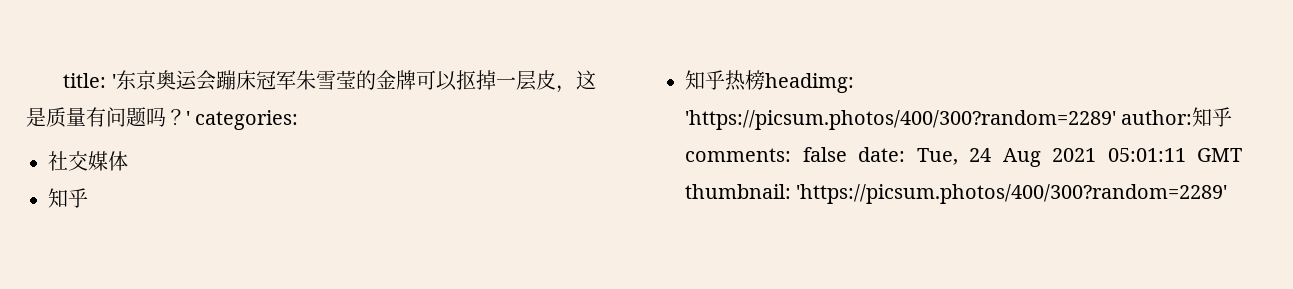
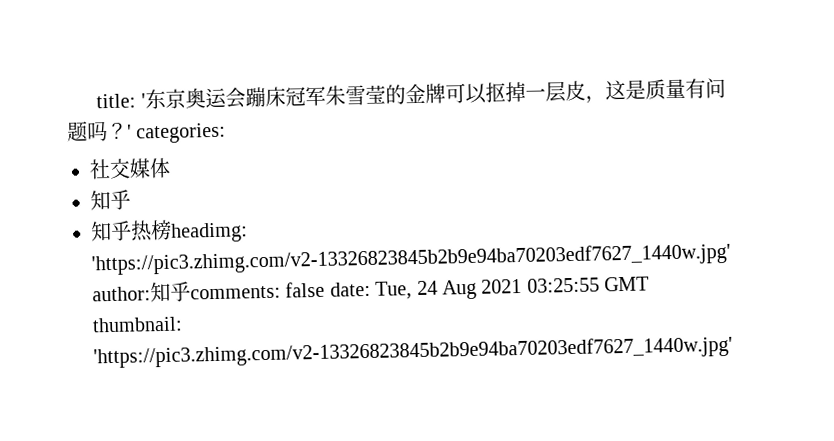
[685,110,1116,130] 'https://picsum.photos/400/300?random=2289' -> [91,242,731,276] 'https://pic3.zhimg.com/v2-13326823845b2b9e94ba70203edf7627_1440w.jpg'
[1107,148,1186,162] 05:01:11 -> [526,277,600,293] 03:25:55
[796,184,1228,204] 'https://picsum.photos/400/300?random=2289' -> [93,335,733,369] 'https://pic3.zhimg.com/v2-13326823845b2b9e94ba70203edf7627_1440w.jpg'

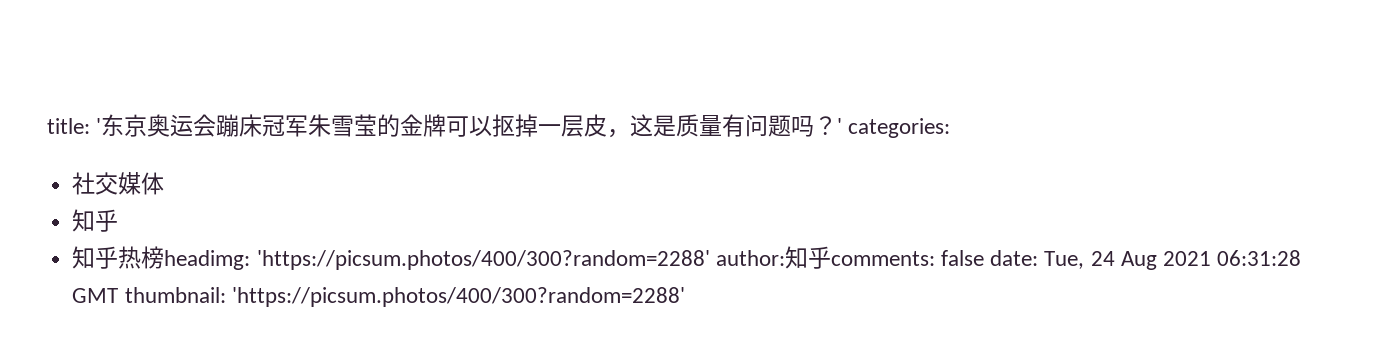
[91,242,731,276] 'https://pic3.zhimg.com/v2-13326823845b2b9e94ba70203edf7627_1440w.jpg' -> [256,250,710,270] 'https://picsum.photos/400/300?random=2288'
[526,277,600,293] 03:25:55 -> [1217,250,1302,266] 06:31:28
[93,335,733,369] 'https://pic3.zhimg.com/v2-13326823845b2b9e94ba70203edf7627_1440w.jpg' -> [231,287,685,307] 'https://picsum.photos/400/300?random=2288'

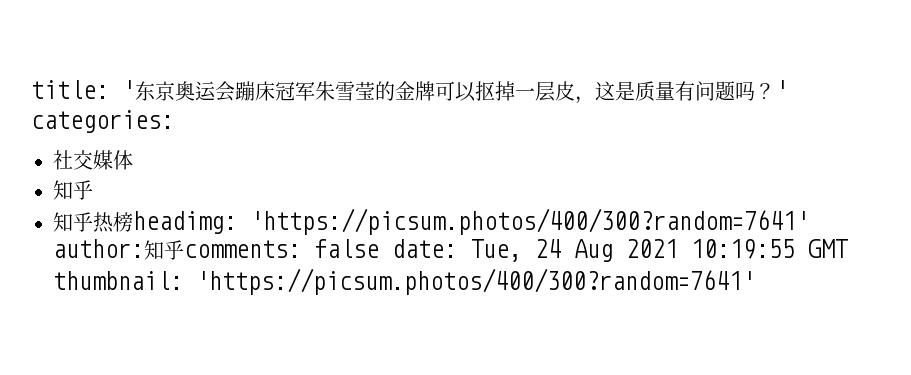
[256,250,710,270] 'https://picsum.photos/400/300?random=2288' -> [250,208,809,235] 'https://picsum.photos/400/300?random=7641'
[1217,250,1302,266] 06:31:28 -> [691,239,795,259] 10:19:55
[231,287,685,307] 'https://picsum.photos/400/300?random=2288' -> [196,268,755,295] 'https://picsum.photos/400/300?random=7641'

